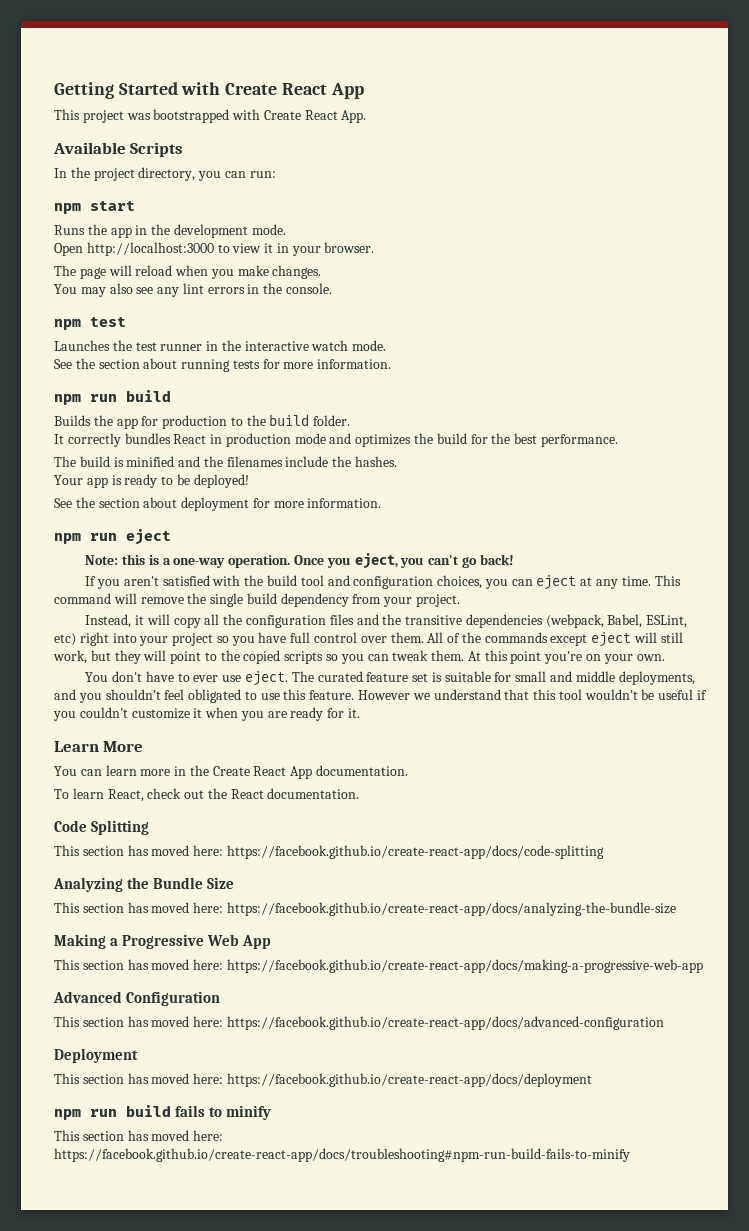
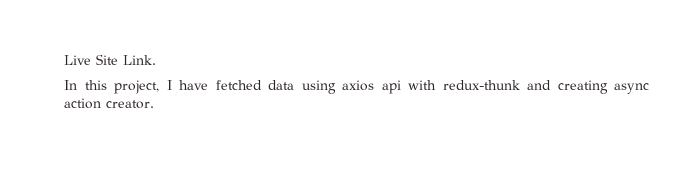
[54,82,364,99] [54,109,367,123] [53,142,184,157] [54,167,276,181] [54,201,135,214] [54,224,286,238] [54,242,375,256] [54,265,322,279] [54,283,333,297] [54,317,126,330] [54,340,387,351] [54,358,392,372] [54,390,171,405] [54,414,351,429] [54,433,618,447] [54,456,398,467] [54,474,249,488] [54,497,382,511] [54,529,171,545] [85,553,514,569] [85,575,681,590] [54,593,461,607] [85,614,688,628] [54,632,683,647] [53,650,665,664] [85,671,695,686] [54,689,708,703] [53,707,361,721] [54,741,144,752] [54,765,409,779] [54,788,360,802] [54,820,150,835] [54,845,604,859] [53,877,235,892] [54,902,676,916] [54,934,272,949] [54,959,703,973] [53,991,221,1006] [54,1016,664,1030] [54,1048,138,1063] [54,1073,592,1087] [54,1105,272,1120] [54,1130,224,1141] [54,1148,630,1162] Getting Started with Create React App // This project was bootstrapped with Create React App. // Available Scripts // In the project directory, you can run: // npm start // Runs the app in the development mode. // Open http://localhost:3000 to view it in your browser. // The page will reload when you make changes. // You may also see any lint errors in the console. // npm test // Launches the test runner in the interactive watch mode. // See the section about running tests for more information. // npm run build // Builds the app for production to the build folder. // It correctly bundles React in production mode and optimizes the build for the best performance. // The build is minified and the filenames include the hashes. // Your app is ready to be deployed! // See the section about deployment for more information. // npm run eject // Note: this is a one-way operation. Once you eject, you can't go back! // If you aren't satisfied with the build tool and configuration choices, you can eject at any time. This command will remove the single build dependency from your project. // Instead, it will copy all the configuration files and the transitive dependencies (webpack, Babel, ESLint, etc) right into your project so you have full control over them. All of the commands except eject will still work, but they will point to the copied scripts so you can tweak them. At this point you're on your own. // You don't have to ever use eject. The curated feature set is suitable for small and middle deployments, and you shouldn't feel obligated to use this feature. However we understand that this tool wouldn't be useful if you couldn't customize it when you are ready for it. // Learn More // You can learn more in the Create React App documentation. // To learn React, check out the React documentation. // Code Splitting // This section has moved here: https://facebook.github.io/create-react-app/docs/code-splitting // Analyzing the Bundle Size // This section has moved here: https://facebook.github.io/create-react-app/docs/analyzing-the-bundle-size // Making a Progressive Web App // This section has moved here: https://facebook.github.io/create-react-app/docs/making-a-progressive-web-app // Advanced Configuration // This section has moved here: https://facebook.github.io/create-react-app/docs/advanced-configuration // Deployment // This section has moved here: https://facebook.github.io/create-react-app/docs/deployment // npm run build fails to minify // This section has moved here: https://facebook.github.io/create-react-app/docs/troubleshooting#npm-run-build-fails-to-minify -> [64,54,156,65] [64,80,649,94] [64,98,154,109] Live Site Link. // In this project, I have fetched data using axios api with redux-thunk and creating async action creator.

